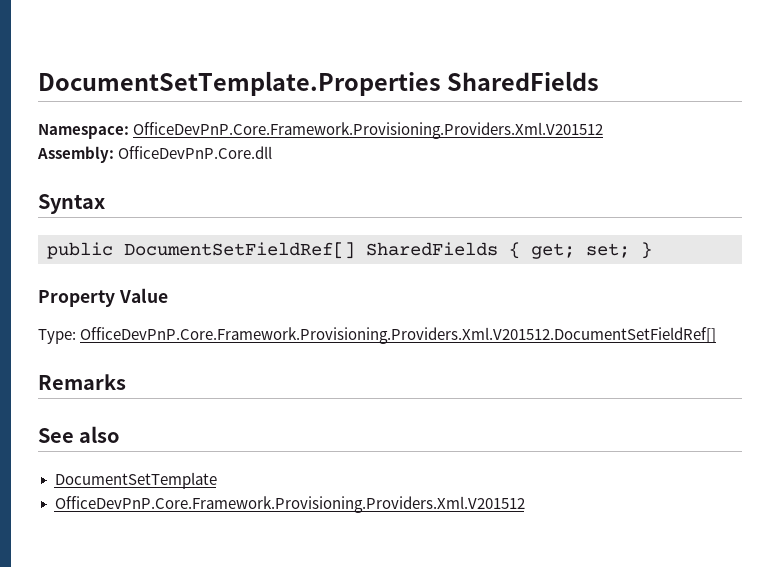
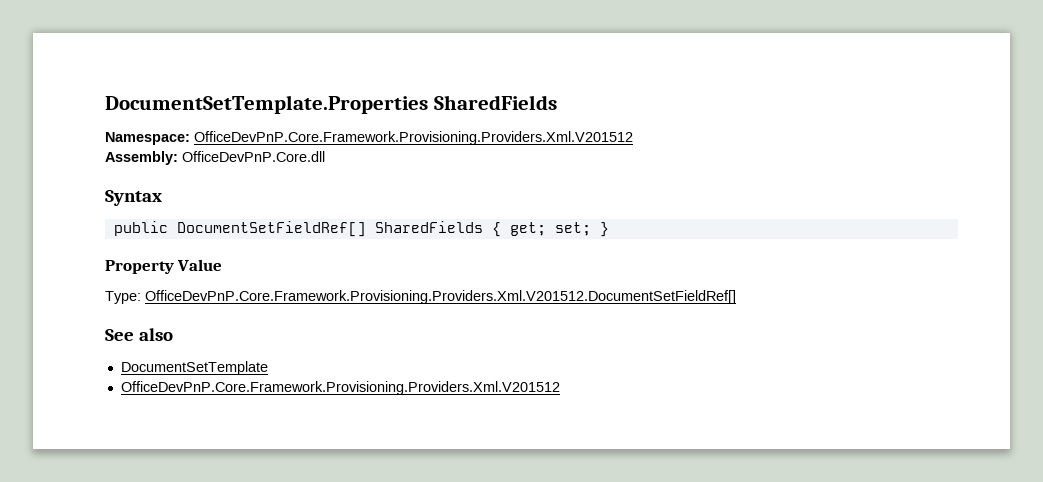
[38,374,126,390] // Remarks -> (736, 297) none

